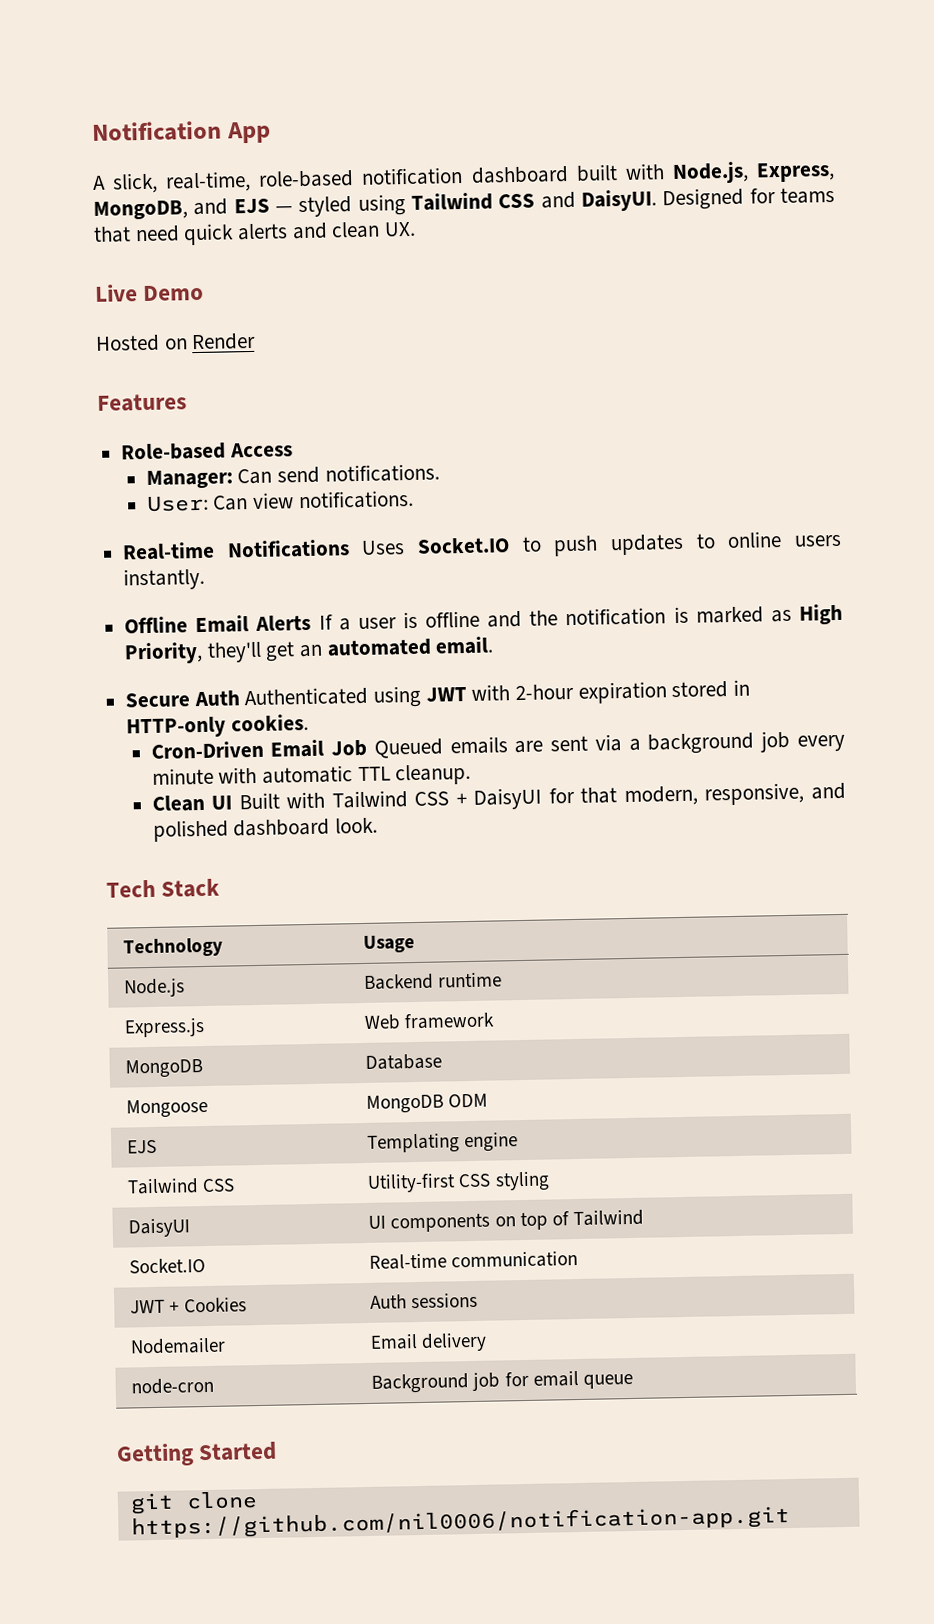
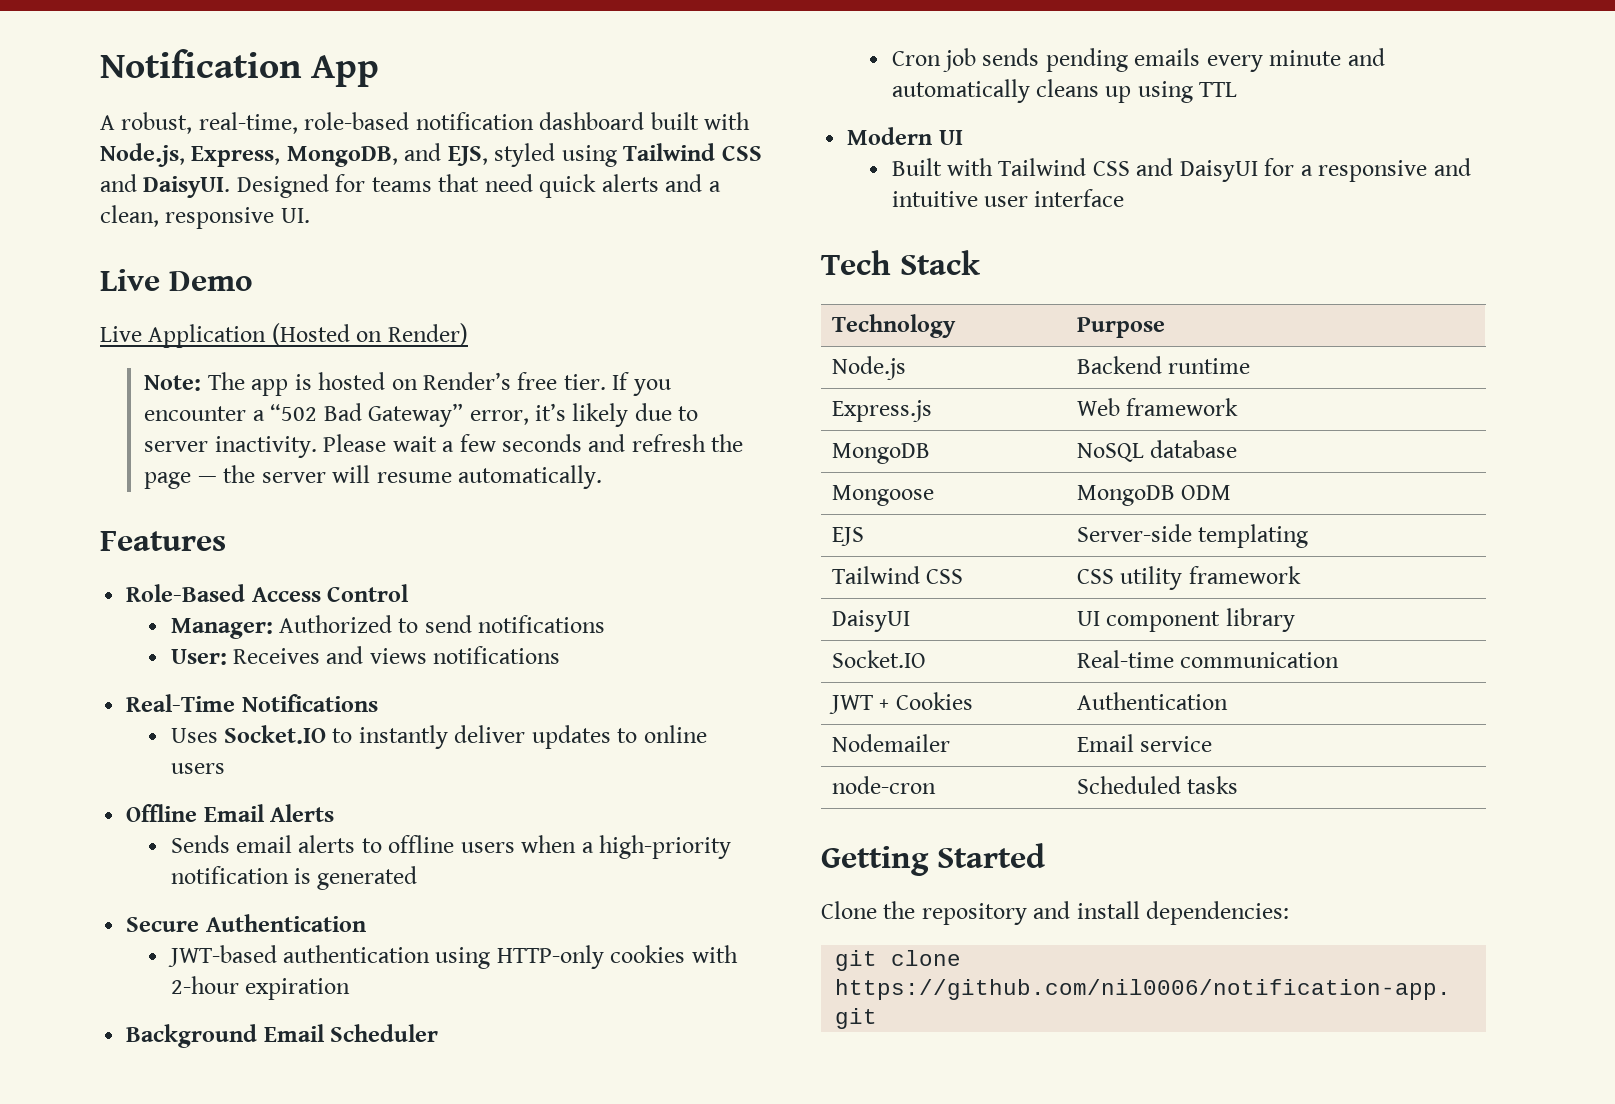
[112,172,159,194] slick, -> [121,112,193,134] robust,
[233,198,293,214] EJS — -> [447,146,488,166] EJS,
[331,221,417,239] [94,284,205,302] [95,332,257,352] clean UX. // Live Demo // Hosted on Render -> [708,181,721,192] [100,205,310,229] [100,269,253,291] [100,323,468,348] [144,372,671,396] [144,403,699,427] [144,434,744,458] [144,465,602,489] a clean, responsive UI. // Live Demo // Live Application (Hosted on Render) // Note: The app is hosted on Render’s free tier. If you encounter a “502 Bad Gateway” error, it’s likely due to server inactivity. Please wait a few seconds and refresh the page — the server will resume automatically.
[121,442,227,461] Role-based -> [126,584,246,602] Role-Based
(293, 450) none -> [327,584,410,602] Control
[237,463,440,485] [146,489,414,512] [122,541,216,561] Can send notifications. // User: Can view notifications. // Real-time -> [278,615,606,633] [170,646,561,665] [126,694,236,712] Authorized to send notifications // User: Receives and views notifications // Real-Time
(350, 549) none -> (378, 703) //
[553,535,599,557] push -> [358,725,526,749] instantly deliver
[123,567,206,591] instantly. -> (225, 768) none
[318,603,843,631] [124,636,495,665] [125,679,751,708] [126,713,309,739] [150,730,845,759] [151,765,353,785] If a user is offline and the notification is marked as High Priority, they'll get an automated email. // Secure Auth Authenticated using JWT with 2-hour expiration stored in HTTP-only cookies. // Cron-Driven Email Job Queued emails are sent via a background job every minute with automatic -> [170,835,732,859] [170,866,418,890] [126,914,366,932] [167,945,738,969] [170,976,350,1000] [126,1024,439,1048] [891,48,1385,72] [891,79,1193,103] // Sends email alerts to offline users when a high-priority notification is generated // Secure Authentication // JWT-based authentication using HTTP-only cookies with 2-hour expiration // Background Email Scheduler // Cron job sends pending emails every minute and automatically cleans up using
[395,763,472,786] [151,794,233,812] cleanup. // Clean UI -> [847,127,963,145] // Modern UI //
[455,793,467,806] + -> [1136,158,1174,176] and
[580,782,846,807] [152,817,378,842] that modern, responsive, and polished dashboard look. -> [1300,158,1471,182] [891,189,1125,207] a responsive and intuitive user interface
[363,934,416,953] Usage -> [1076,317,1165,338] Purpose
[365,1053,443,1070] Database -> [1076,440,1238,462] NoSQL database
[367,1132,519,1154] Templating engine -> [1076,524,1309,548] Server-side templating
[367,1171,550,1193] Utility-first CSS styling -> [1076,566,1301,590] CSS utility framework
[390,1209,644,1233] components on top of Tailwind -> [1106,608,1295,632] component library
[370,1292,479,1309] Auth sessions -> [1076,692,1228,710] Authentication
[421,1332,488,1352] delivery -> [1140,736,1213,752] service
[371,1370,633,1394] [116,1441,278,1467] Background job for email queue // Getting Started -> [1076,776,1239,794] [821,843,1045,876] [821,901,1290,925] Scheduled tasks // Getting Started // Clone the repository and install dependencies:

